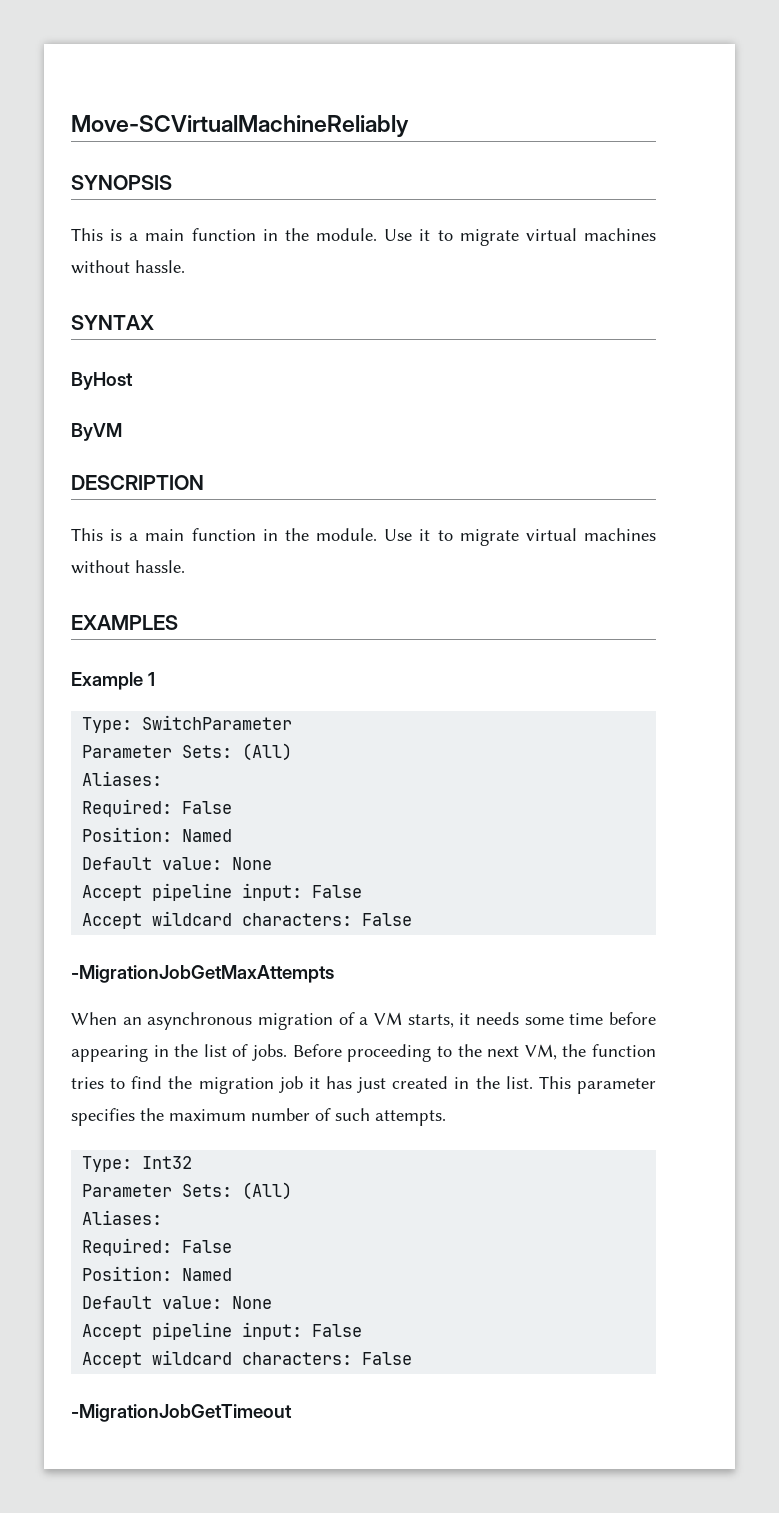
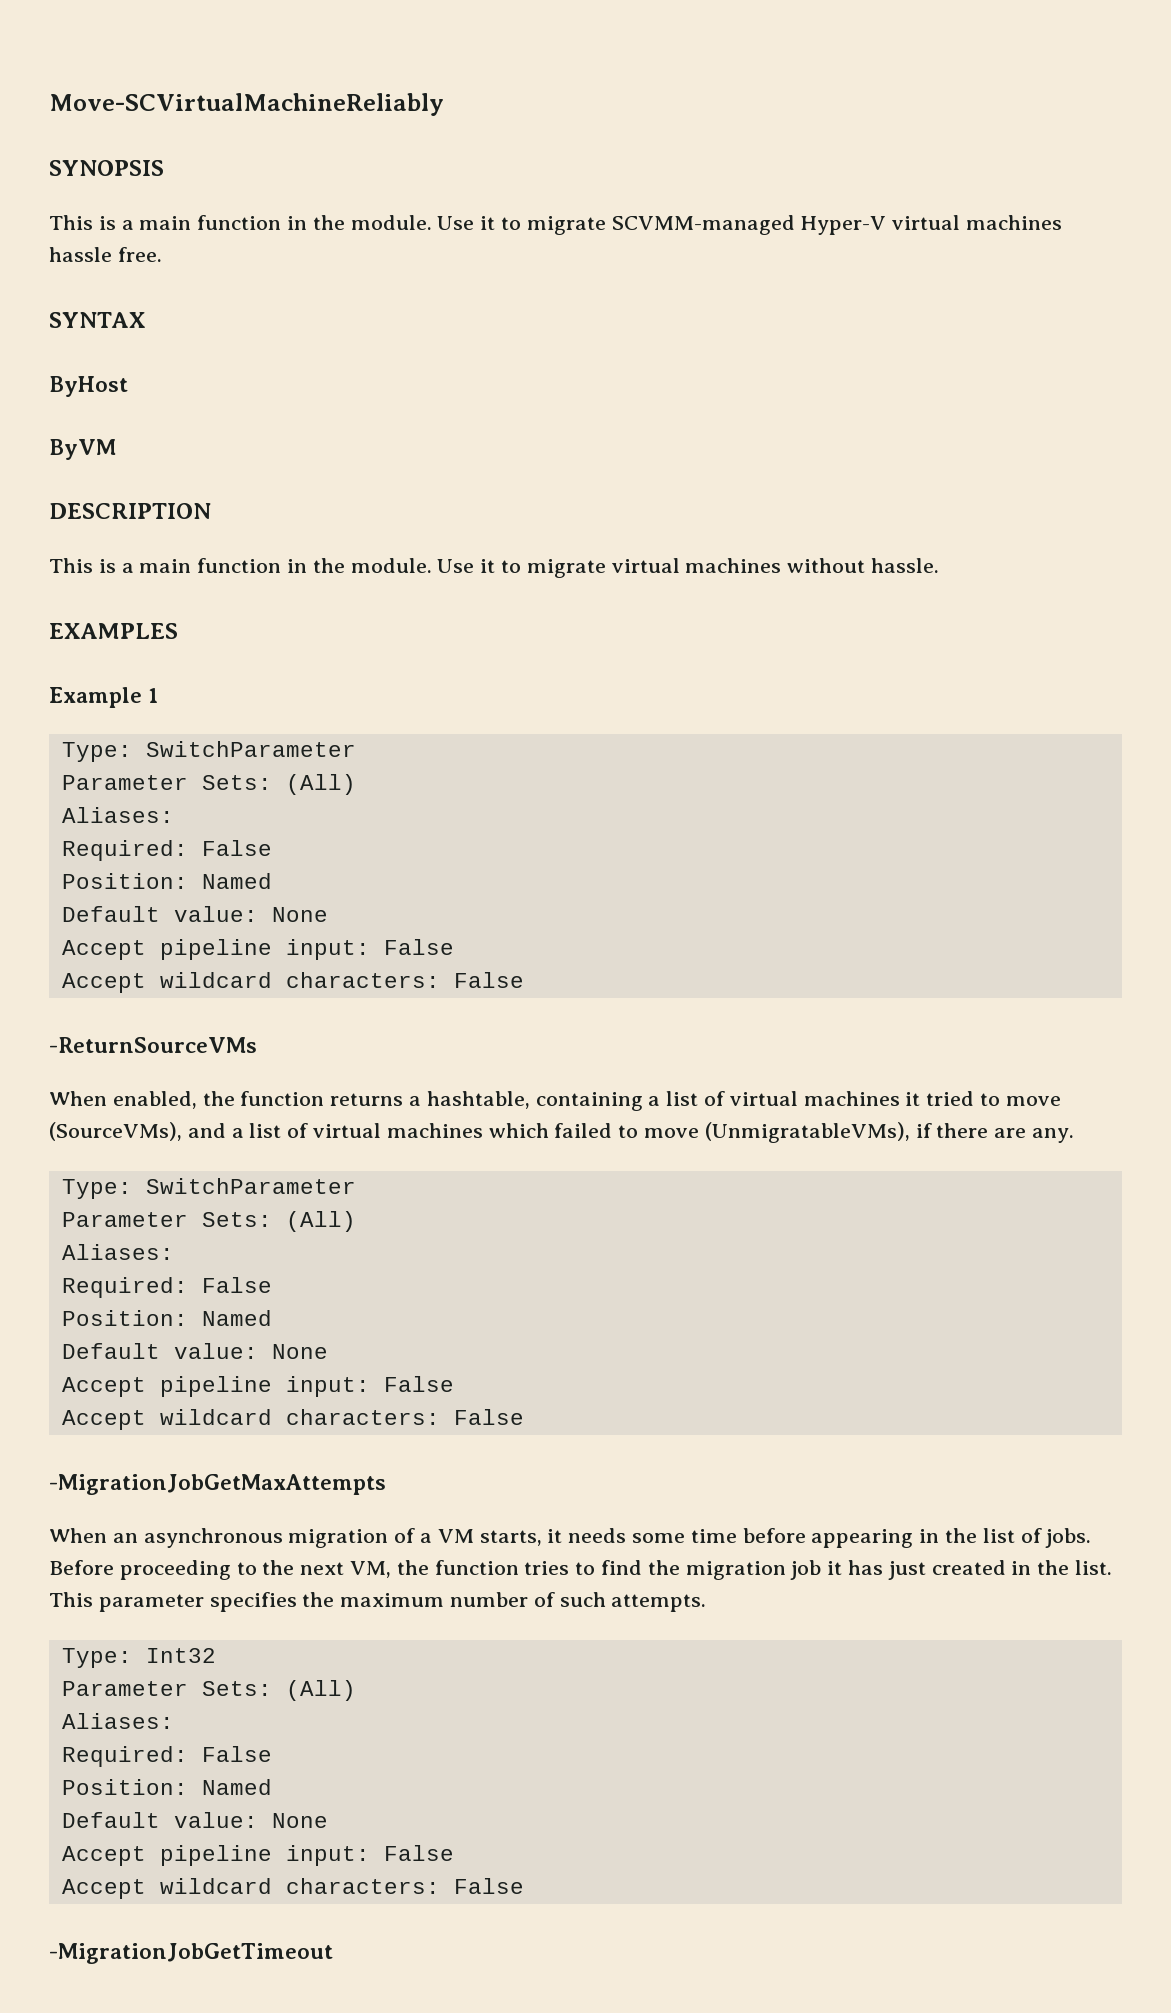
[525,228,656,241] [71,260,185,274] virtual machines without hassle. -> [611,215,1063,235] [49,247,162,262] SCVMM-managed Hyper-V virtual machines hassle free.
(413, 919) none -> [49,1037,257,1053] [49,1091,1061,1111] [49,1122,1075,1143] [61,1178,356,1199] [61,1211,356,1232] [61,1244,174,1260] [61,1277,272,1298] [61,1310,272,1326] [61,1343,328,1359] [61,1376,454,1397] [61,1409,524,1430] // -ReturnSourceVMs // When enabled, the function returns a hashtable, containing a list of virtual machines it tried to move (SourceVMs), and a list of virtual machines which failed to move (UnmigratableVMs), if there are any. // Type: SwitchParameter // Parameter Sets: (All) // Aliases: // Required: False // Position: Named // Default value: None // Accept pipeline input: False // Accept wildcard characters: False

